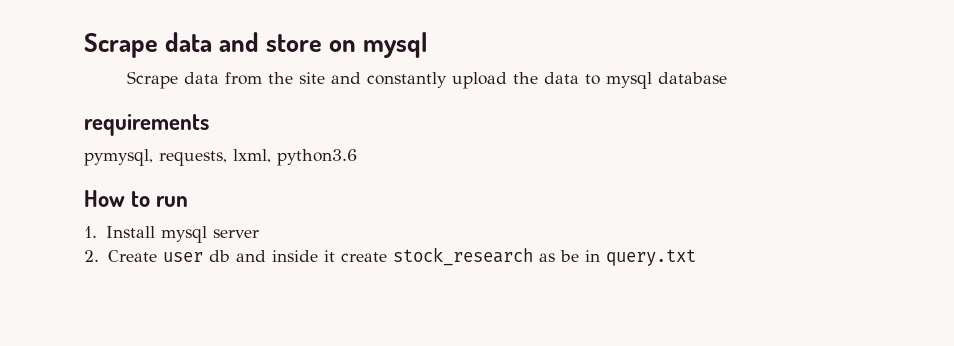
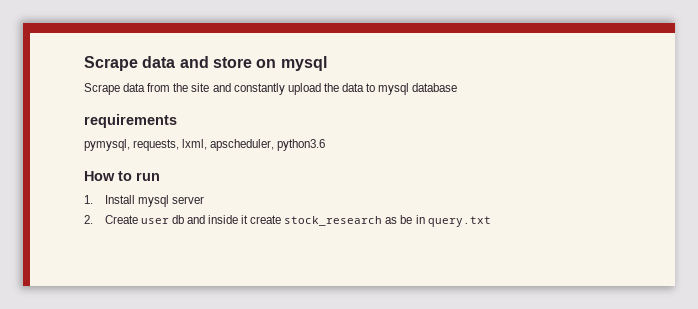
(271, 156) none -> [210,139,275,151] apscheduler,

